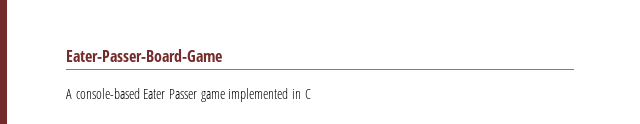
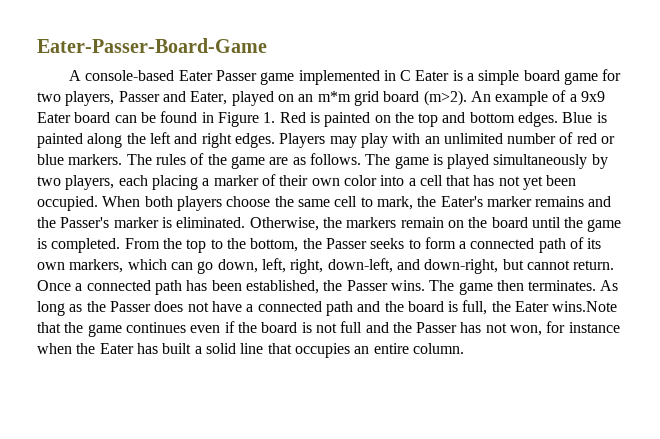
(311, 94) none -> [415,69,622,85] [37,90,606,106] [37,111,607,127] [37,132,616,148] [37,153,608,169] [37,174,577,190] [37,196,612,211] [37,217,622,232] [37,237,602,253] [37,258,615,274] [37,280,619,295] [37,300,618,316] [37,321,620,337] [37,343,464,358] Eater is a simple board game for two players, Passer and Eater, played on an m*m grid board (m>2). An example of a 9x9 Eater board can be found in Figure 1. Red is painted on the top and bottom edges. Blue is painted along the left and right edges. Players may play with an unlimited number of red or blue markers. The rules of the game are as follows. The game is played simultaneously by two players, each placing a marker of their own color into a cell that has not yet been occupied. When both players choose the same cell to mark, the Eater's marker remains and the Passer's marker is eliminated. Otherwise, the markers remain on the board until the game is completed. From the top to the bottom, the Passer seeks to form a connected path of its own markers, which can go down, left, right, down-left, and down-right, but cannot return. Once a connected path has been established, the Passer wins. The game then terminates. As long as the Passer does not have a connected path and the board is full, the Eater wins.Note that the game continues even if the board is not full and the Passer has not won, for instance when the Eater has built a solid line that occupies an entire column.

